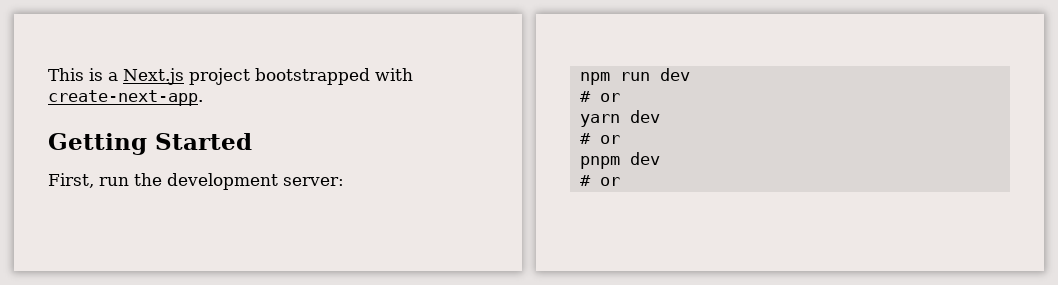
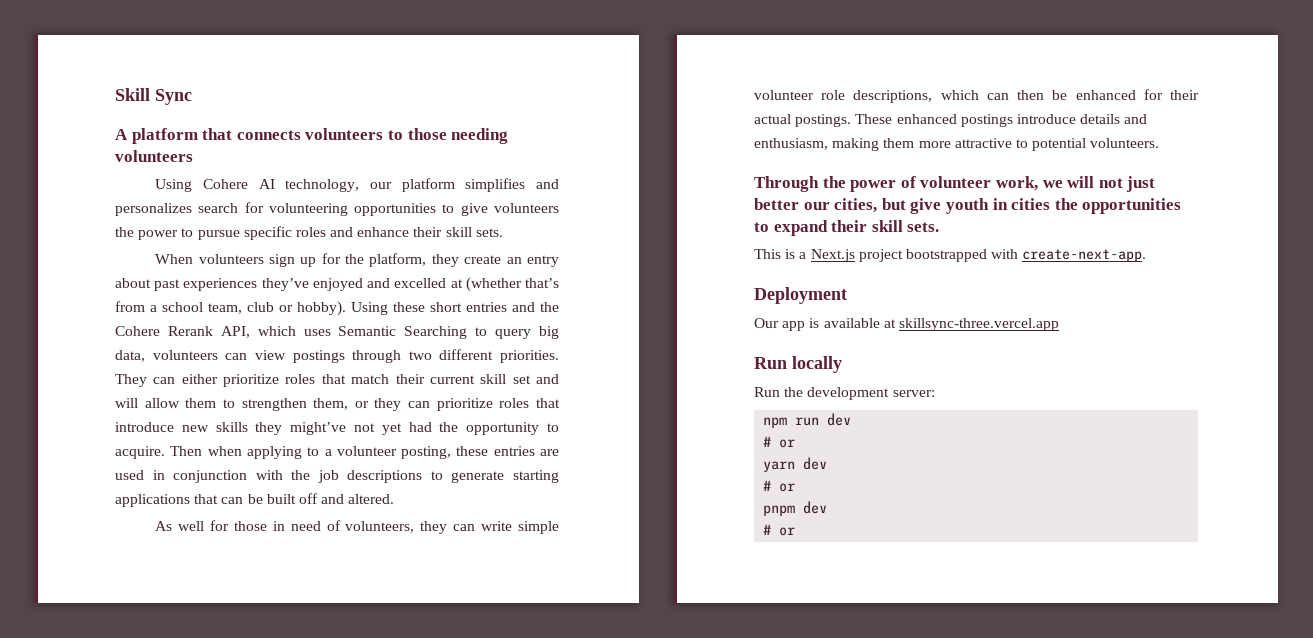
(48, 74) none -> [115,88,192,105] [115,128,509,144] [115,150,193,162] [155,178,559,192] [115,202,559,216] [115,226,503,240] [155,253,559,267] [115,277,559,292] [115,301,559,316] [115,326,560,339] [115,349,559,363] [115,374,559,387] [115,398,560,411] [115,422,559,435] [115,446,560,459] [115,470,559,483] [115,493,395,507] [155,520,559,534] [754,89,1199,103] [754,114,1148,127] [754,138,1160,151] [754,176,1156,192] [754,198,1182,214] [754,220,940,236] Skill Sync // A platform that connects volunteers to those needing volunteers // Using Cohere AI technology, our platform simplifies and personalizes search for volunteering opportunities to give volunteers the power to pursue specific roles and enhance their skill sets. // When volunteers sign up for the platform, they create an entry about past experiences they’ve enjoyed and excelled at (whether that’s from a school team, club or hobby). Using these short entries and the Cohere Rerank API, which uses Semantic Searching to query big data, volunteers can view postings through two different priorities. They can either prioritize roles that match their current skill set and will allow them to strengthen them, or they can prioritize roles that introduce new skills they might’ve not yet had the opportunity to acquire. Then when applying to a volunteer posting, these entries are used in conjunction with the job descriptions to generate starting applications that can be built off and altered. // As well for those in need of volunteers, they can write simple volunteer role descriptions, which can then be enhanced for their actual postings. These enhanced postings introduce details and enthusiasm, making them more attractive to potential volunteers. // Through the power of volunteer work, we will not just better our cities, but give youth in cities the opportunities to expand their skill sets. //
[48,133,252,155] [48,173,129,188] Getting Started // First, run -> [754,287,847,304] [754,318,1059,331] [754,356,842,373] [754,387,780,397] Deployment // Our app is available at skillsync-three.vercel.app // Run locally // Run

